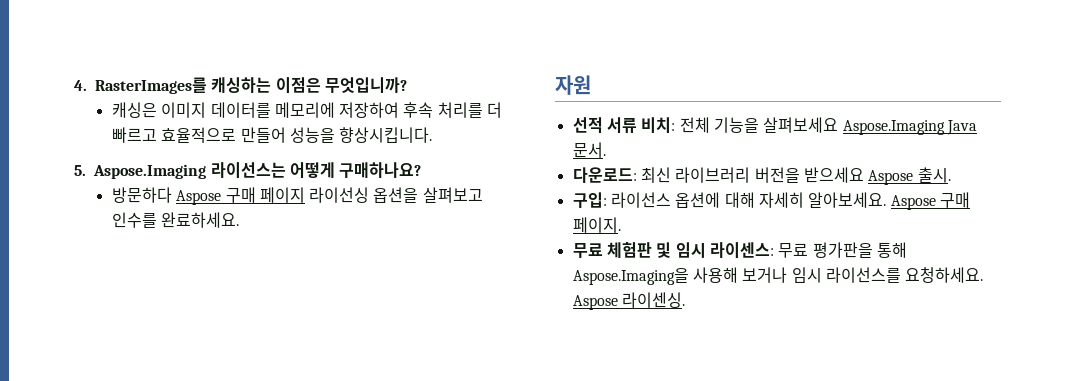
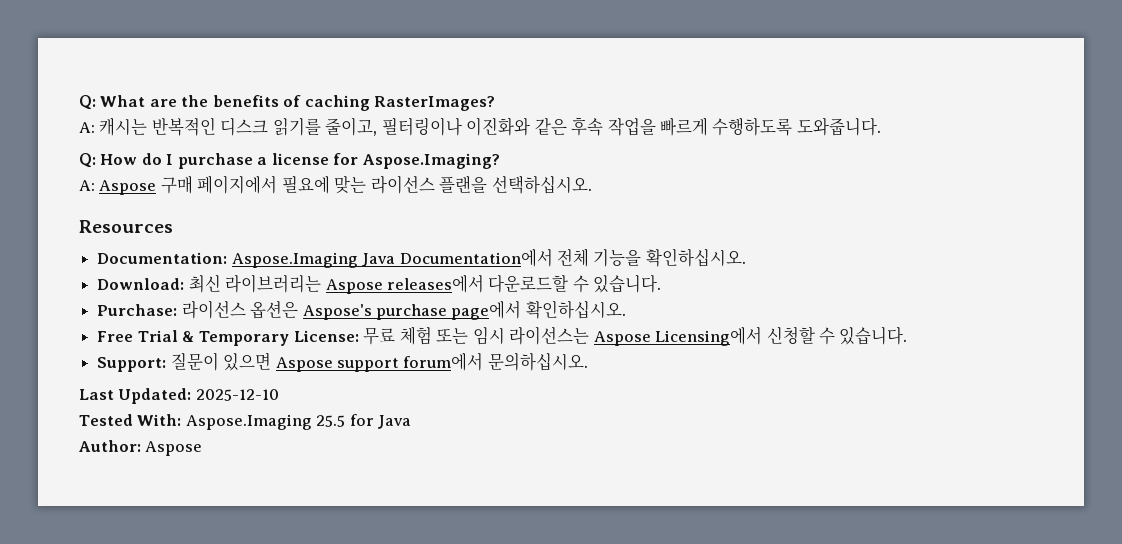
[74,77,407,94] [111,102,503,118] [111,127,433,143] [74,162,422,179] [111,187,483,205] [111,212,240,228] [555,75,591,95] [572,117,977,135] [572,142,606,158] [572,167,951,185] [572,192,970,210] [572,217,621,233] [572,242,907,259] [572,267,984,285] [572,292,685,310] 4. RasterImages를 캐싱하는 이점은 무엇입니까? // 캐싱은 이미지 데이터를 메모리에 저장하여 후속 처리를 더 빠르고 효율적으로 만들어 성능을 향상시킵니다. // 5. Aspose.Imaging 라이선스는 어떻게 구매하나요? // 방문하다 Aspose 구매 페이지 라이선싱 옵션을 살펴보고 인수를 완료하세요. // 자원 // 선적 서류 비치: 전체 기능을 살펴보세요 Aspose.Imaging Java 문서. // 다운로드: 최신 라이브러리 버전을 받으세요 Aspose 출시. // 구입: 라이선스 옵션에 대해 자세히 알아보세요. Aspose 구매 페이지. // 무료 체험판 및 임시 라이센스: 무료 평가판을 통해 Aspose.Imaging을 사용해 보거나 임시 라이선스를 요청하세요. Aspose 라이센싱. -> [79,95,496,111] [79,117,881,136] [79,153,500,169] [79,175,592,195] [79,220,173,233] [97,248,746,268] [97,274,662,294] [97,300,626,320] [97,326,908,346] [97,352,588,372] [79,388,279,404] [79,414,412,430] [79,440,203,456] Q: What are the benefits of caching RasterImages? // A: 캐시는 반복적인 디스크 읽기를 줄이고, 필터링이나 이진화와 같은 후속 작업을 빠르게 수행하도록 도와줍니다. // Q: How do I purchase a license for Aspose.Imaging? // A: Aspose 구매 페이지에서 필요에 맞는 라이선스 플랜을 선택하십시오. // Resources // Documentation: Aspose.Imaging Java Documentation에서 전체 기능을 확인하십시오. // Download: 최신 라이브러리는 Aspose releases에서 다운로드할 수 있습니다. // Purchase: 라이선스 옵션은 Aspose's purchase page에서 확인하십시오. // Free Trial & Temporary License: 무료 체험 또는 임시 라이선스는 Aspose Licensing에서 신청할 수 있습니다. // Support: 질문이 있으면 Aspose support forum에서 문의하십시오. // Last Updated: 2025-12-10 // Tested With: Aspose.Imaging 25.5 for Java // Author: Aspose

